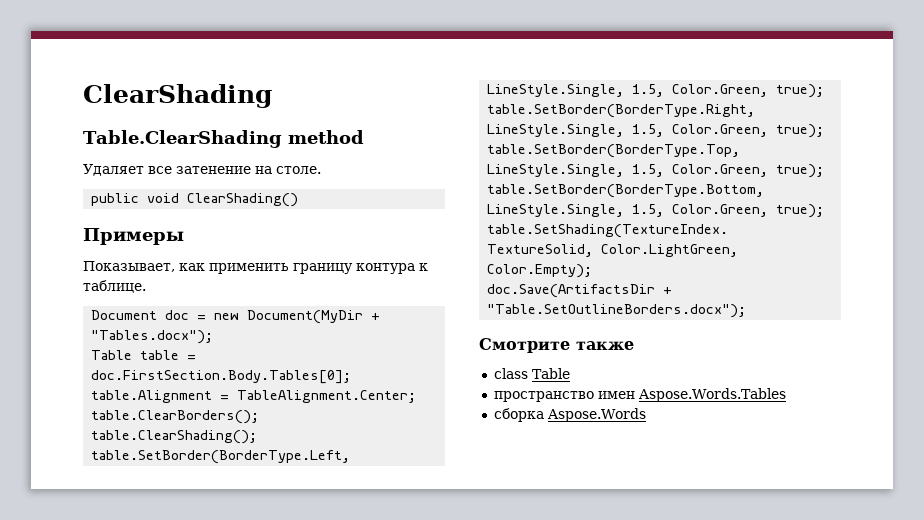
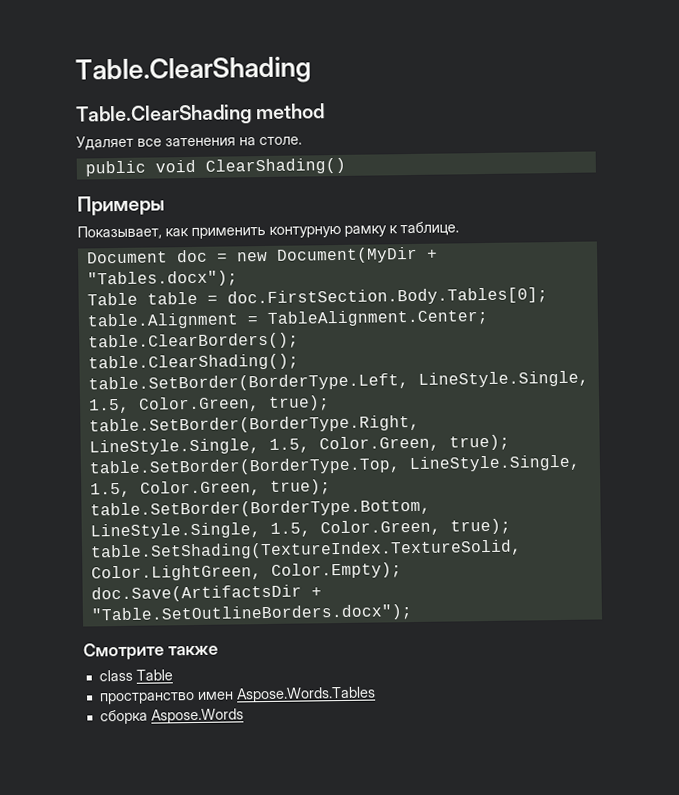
[83,84,272,108] ClearShading -> [75,56,312,86] Table.ClearShading
[176,166,251,174] затенение -> [165,137,236,147] затенения
[293,263,415,274] границу контура -> [269,225,387,238] контурную рамку

